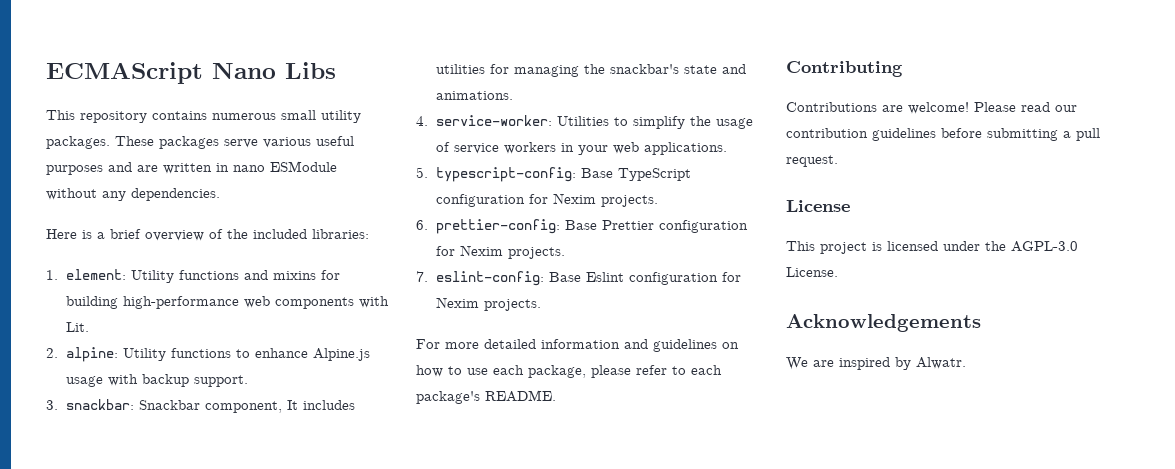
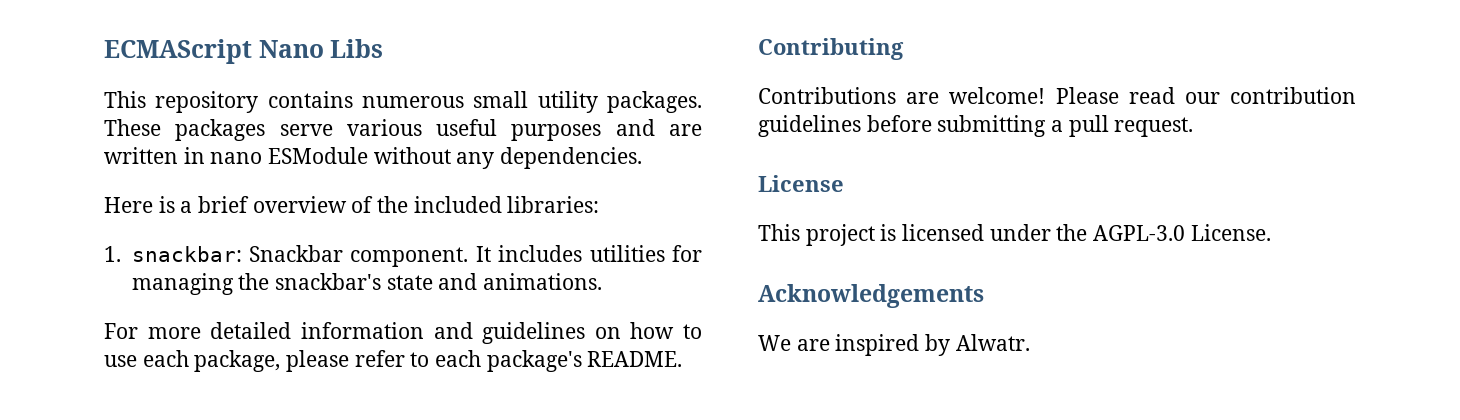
[65,269,340,283] [65,296,389,309] [65,322,89,332] [46,347,370,362] [65,374,248,387] [46,400,58,410] element: Utility functions and mixins for building high-performance web components with Lit. // 2. alpine: Utility functions to enhance Alpine.js usage with backup support. // 3. -> (121, 254) none
[204,401,282,413] component, -> [350,247,469,267] component.
[416,115,753,129] [435,142,727,155] [416,167,691,182] [435,193,658,207] [416,219,748,234] [435,245,565,259] [416,271,741,286] [435,297,541,311] // 4. service-worker: Utilities to simplify the usage of service workers in your web applications. // 5. typescript-config: Base TypeScript configuration for Nexim projects. // 6. prettier-config: Base Prettier configuration for Nexim projects. // 7. eslint-config: Base Eslint configuration for Nexim projects. -> (602, 281) none

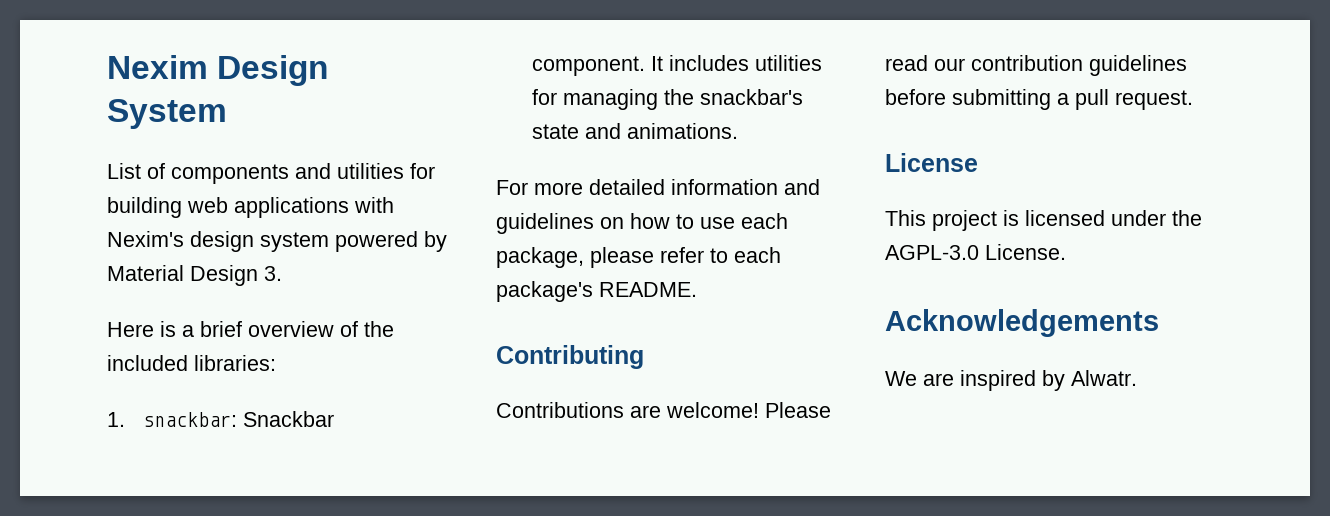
[104,39,384,64] [104,91,702,113] [104,119,702,141] [104,147,643,169] ECMAScript Nano Libs // This repository contains numerous small utility packages. These packages serve various useful purposes and are written in nano ESModule without any dependencies. -> [107,55,329,86] [107,99,227,129] [107,163,435,184] [107,197,394,218] [107,231,447,252] [107,265,282,286] Nexim Design System // List of components and utilities for building web applications with Nexim's design system powered by Material Design 3.

